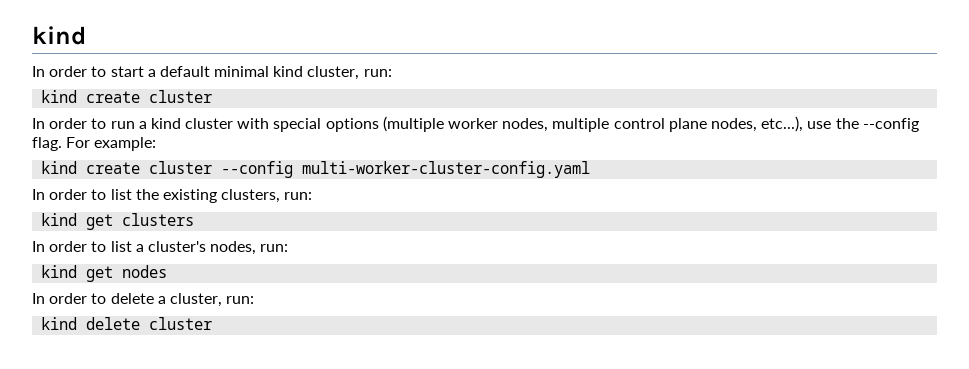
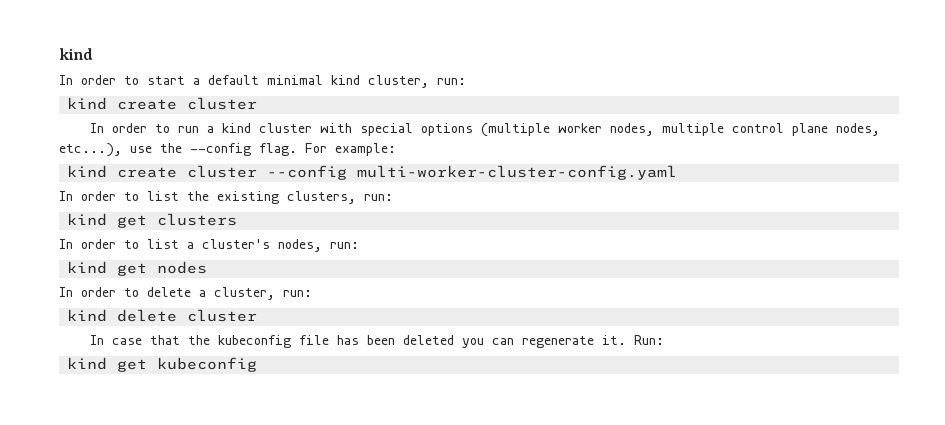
(213, 323) none -> [90,335,665,348] [67,357,258,372] // In case that the kubeconfig file has been deleted you can regenerate it. Run: // kind get kubeconfig

